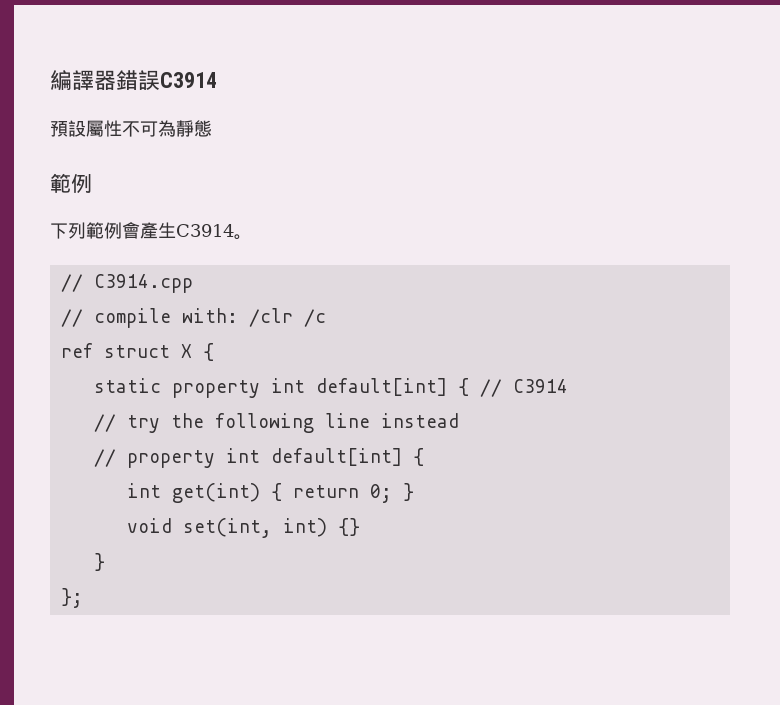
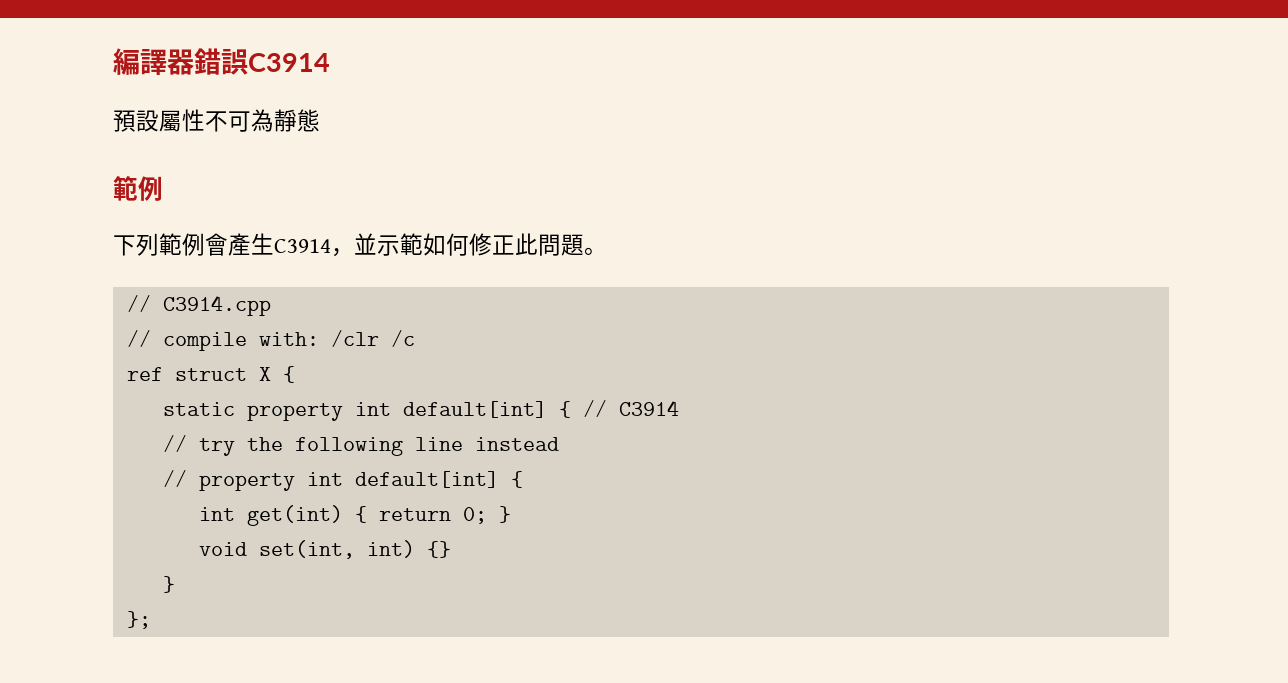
(234, 230) none -> [331,233,584,257] ，並示範如何修正此問題

